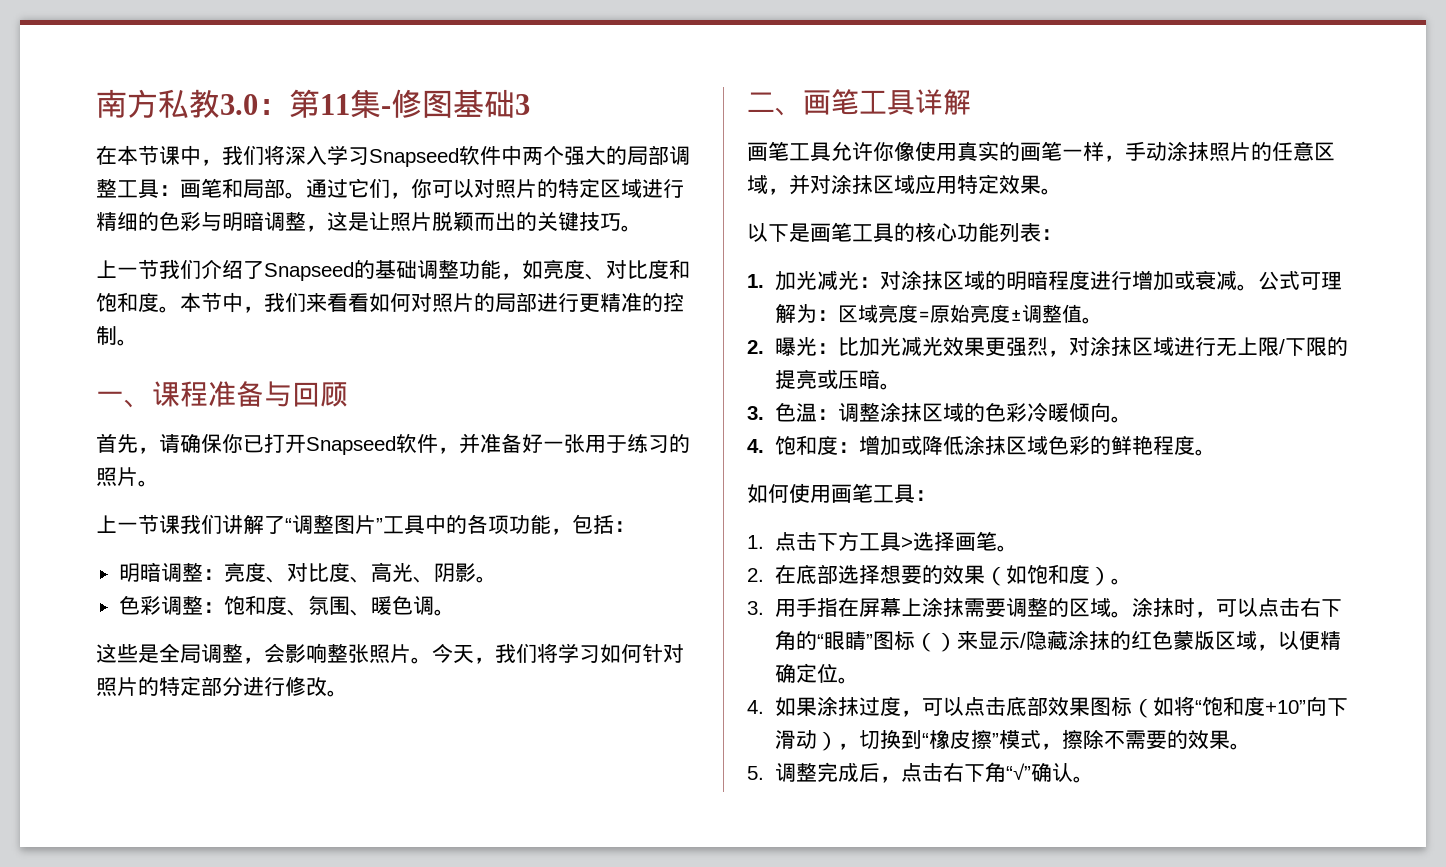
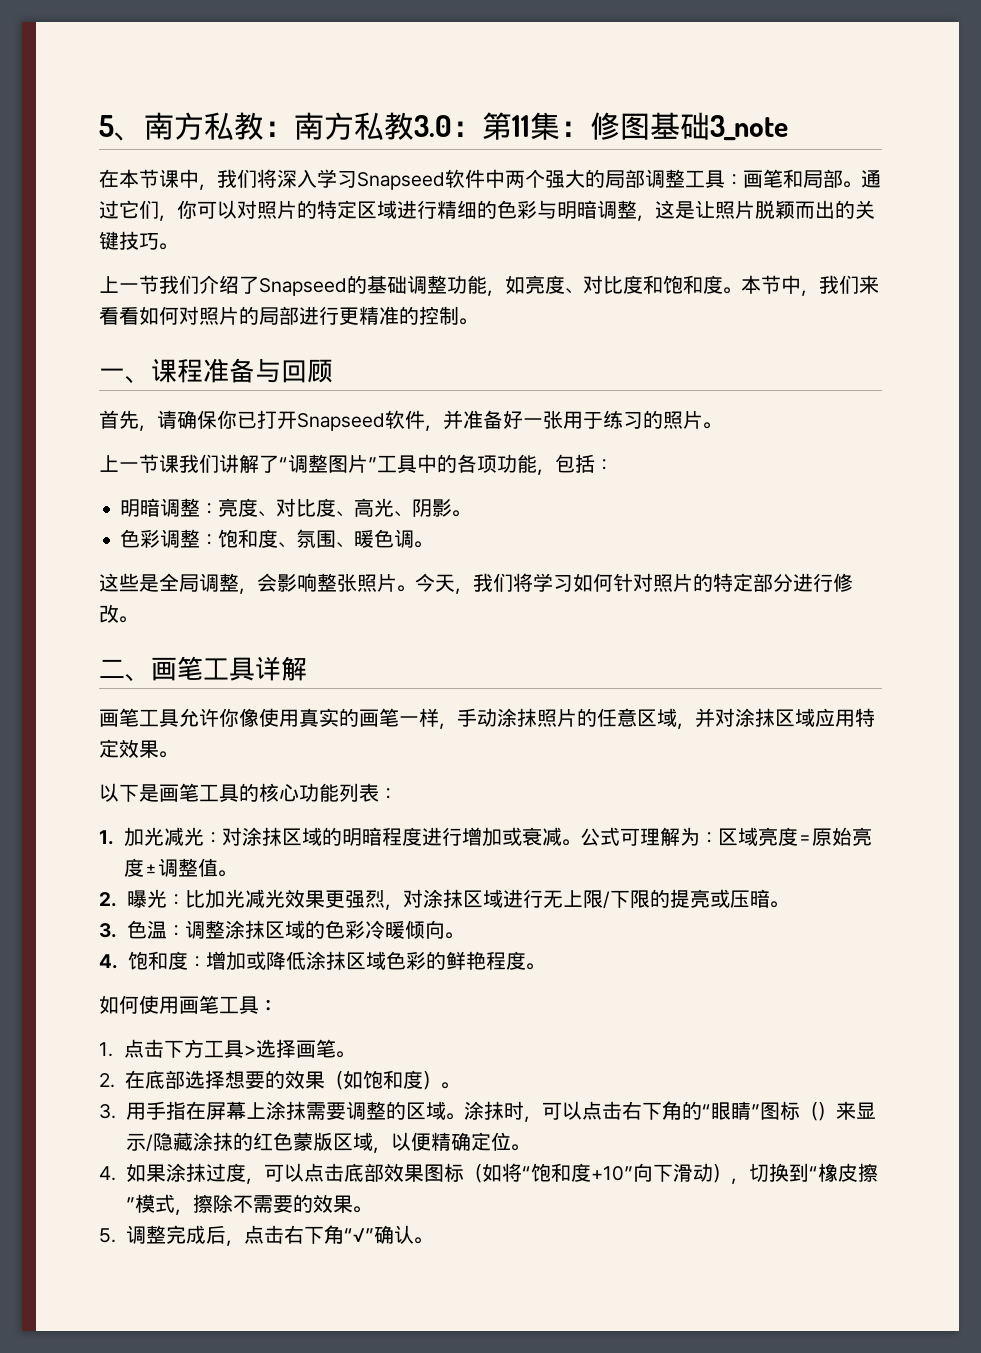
(96, 103) none -> [99,112,294,141] 5、南方私教：
[381,106,391,115] - -> [560,121,590,137] ：
[515,94,530,115] 3 -> [710,115,788,141] 3_note

